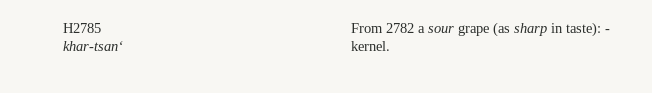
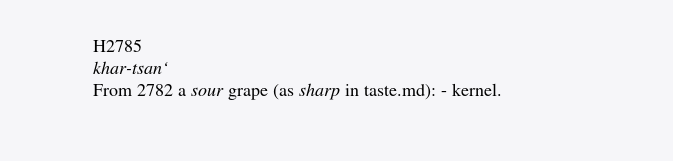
[566,22,601,37] taste): -> [364,84,436,100] taste.md):

